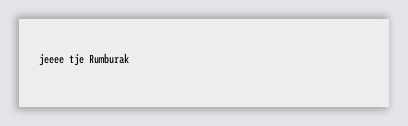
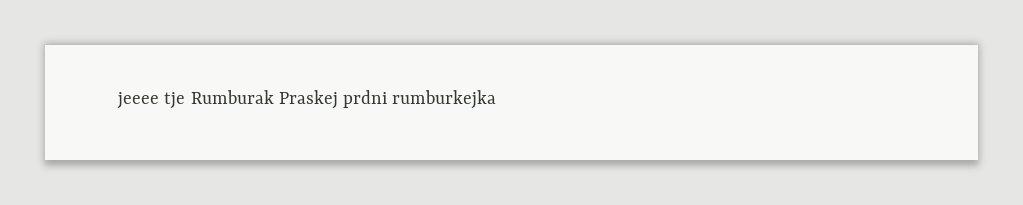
(129, 58) none -> [278,90,497,109] Praskej prdni rumburkejka

